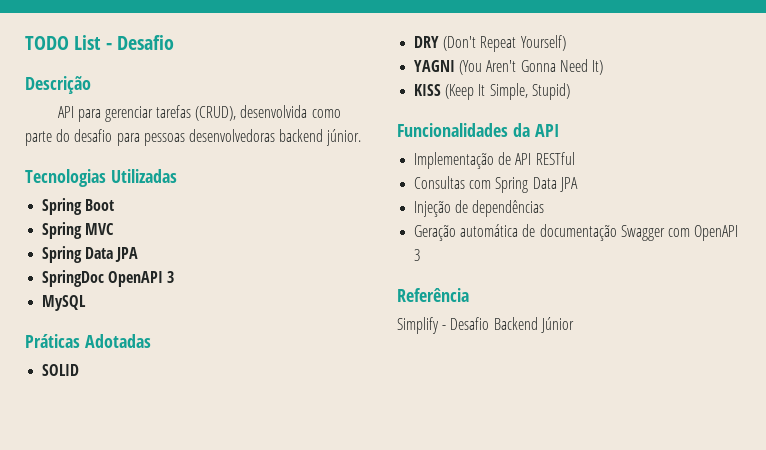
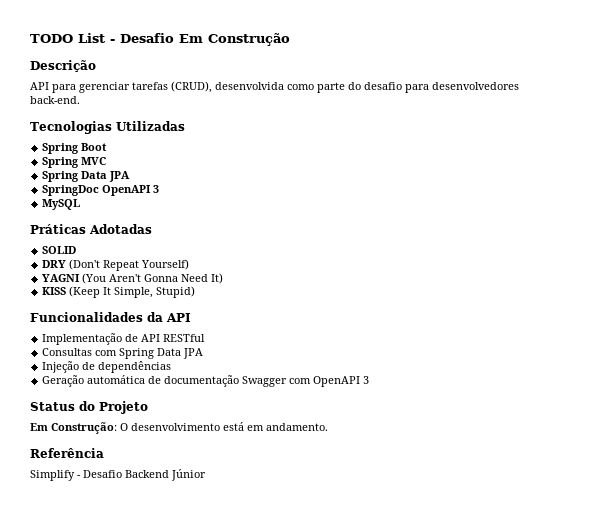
(174, 42) none -> [179,33,290,46] Em Construção
[143,129,362,146] pessoas desenvolvedoras backend júnior. -> [432,82,519,90] [30,96,80,104] desenvolvedores back-end.
(421, 255) none -> [30,401,148,414] [30,422,328,434] // Status do Projeto // Em Construção: O desenvolvimento está em andamento.

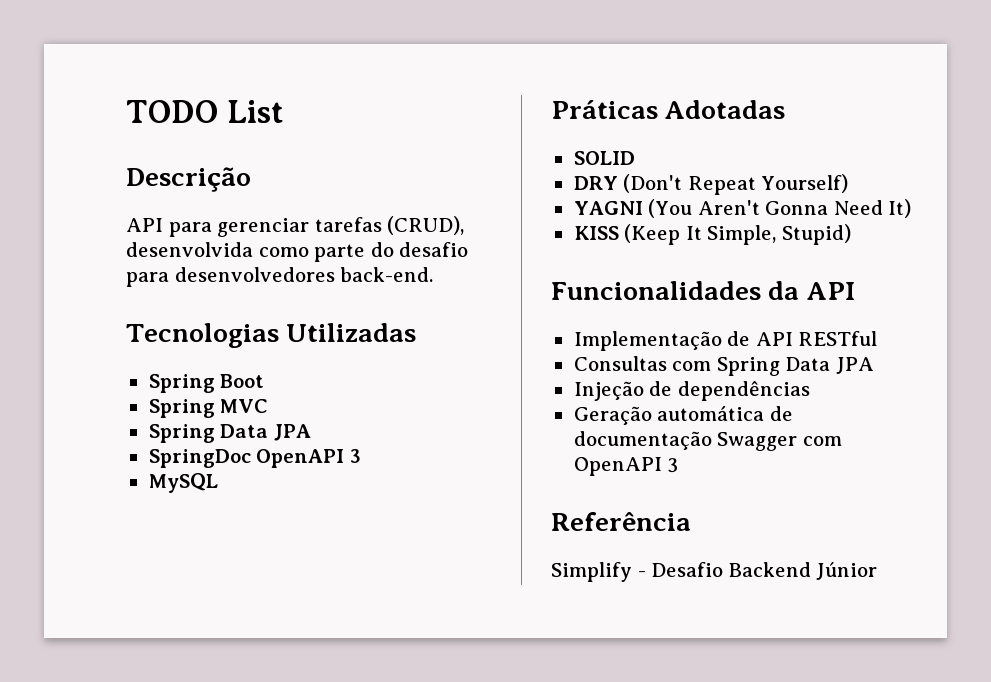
[110,33,290,46] - Desafio Em Construção -> (284, 111) none
[30,401,148,414] [30,422,328,434] // Status do Projeto // Em Construção: O desenvolvimento está em andamento. -> (679, 465) none

